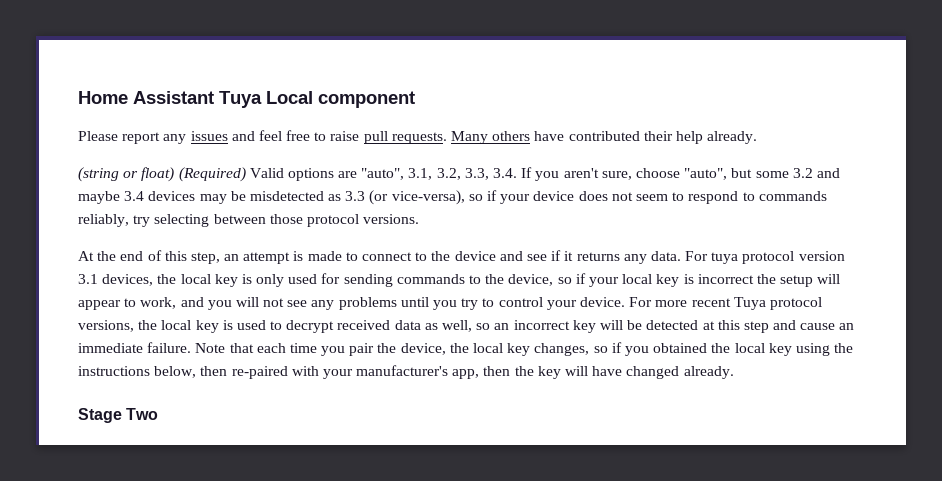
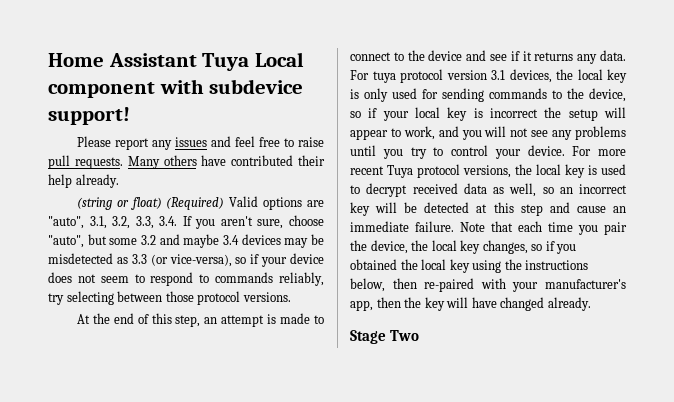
(415, 99) none -> [159,79,304,94] [48,107,130,125] with subdevice support!

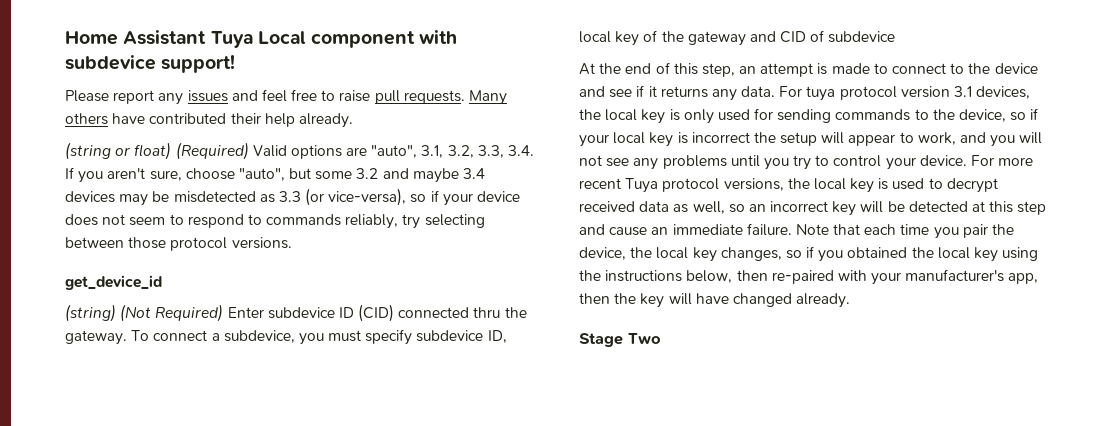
(291, 297) none -> [65,275,162,290] [65,304,527,322] [65,329,507,345] [579,30,896,46] // get_device_id // (string) (Not Required) Enter subdevice ID (CID) connected thru the gateway. To connect a subdevice, you must specify subdevice ID, local key of the gateway and CID of subdevice

